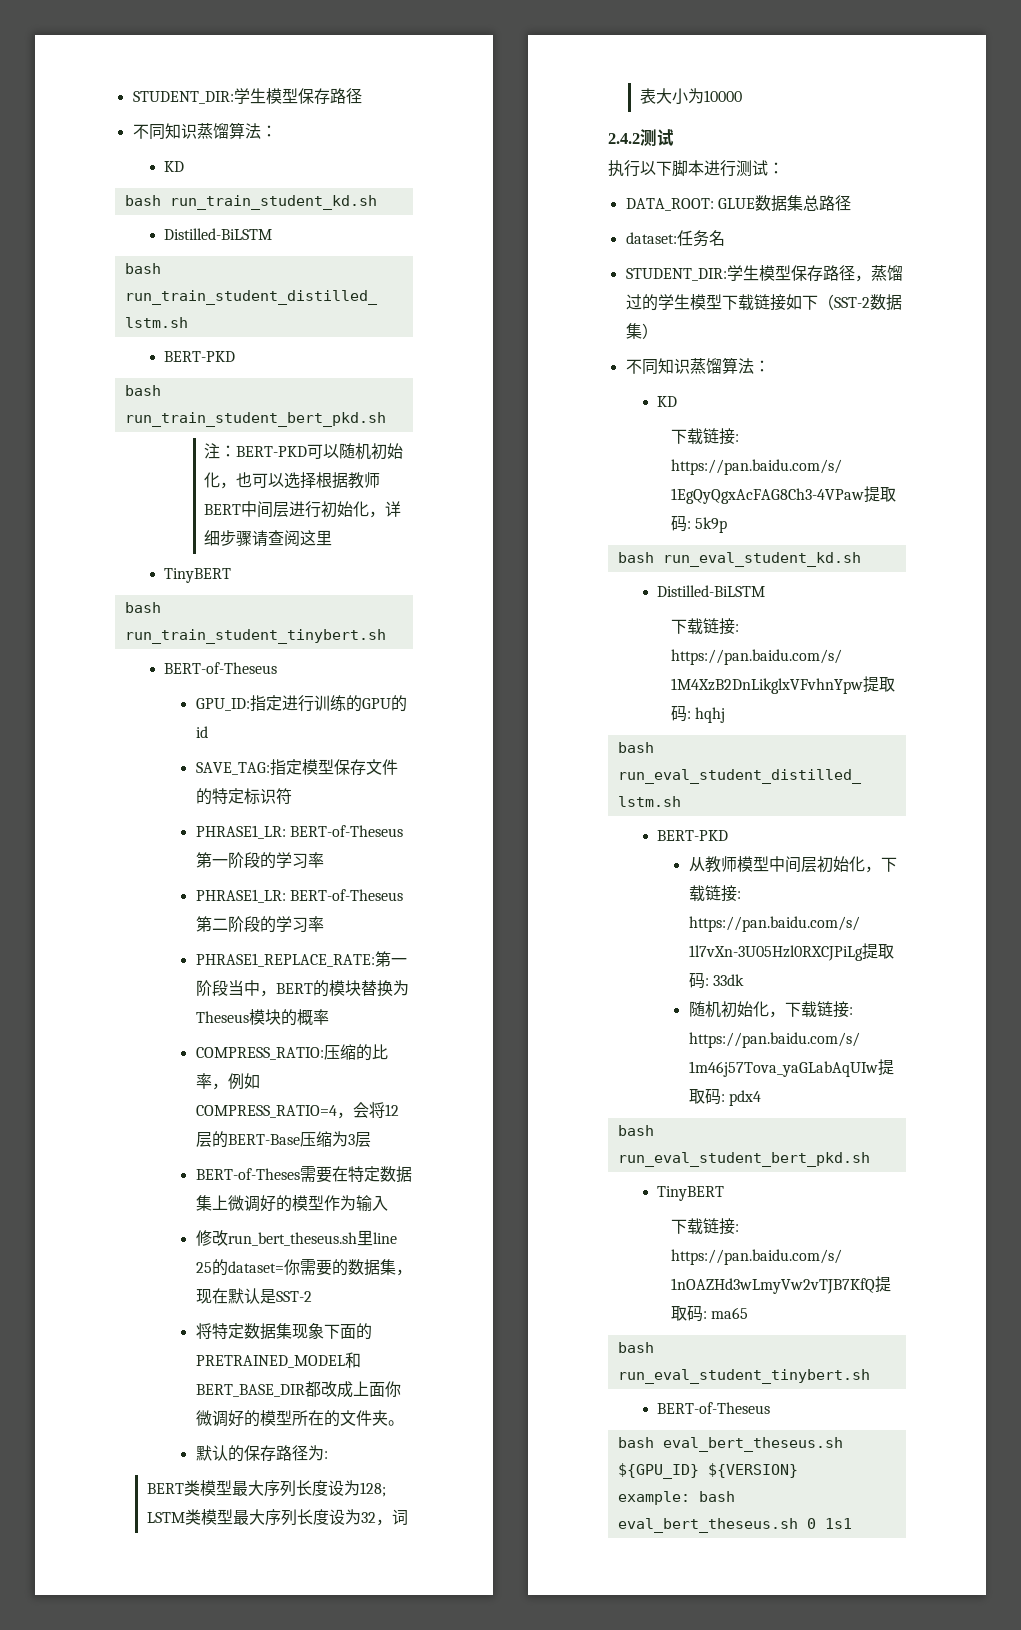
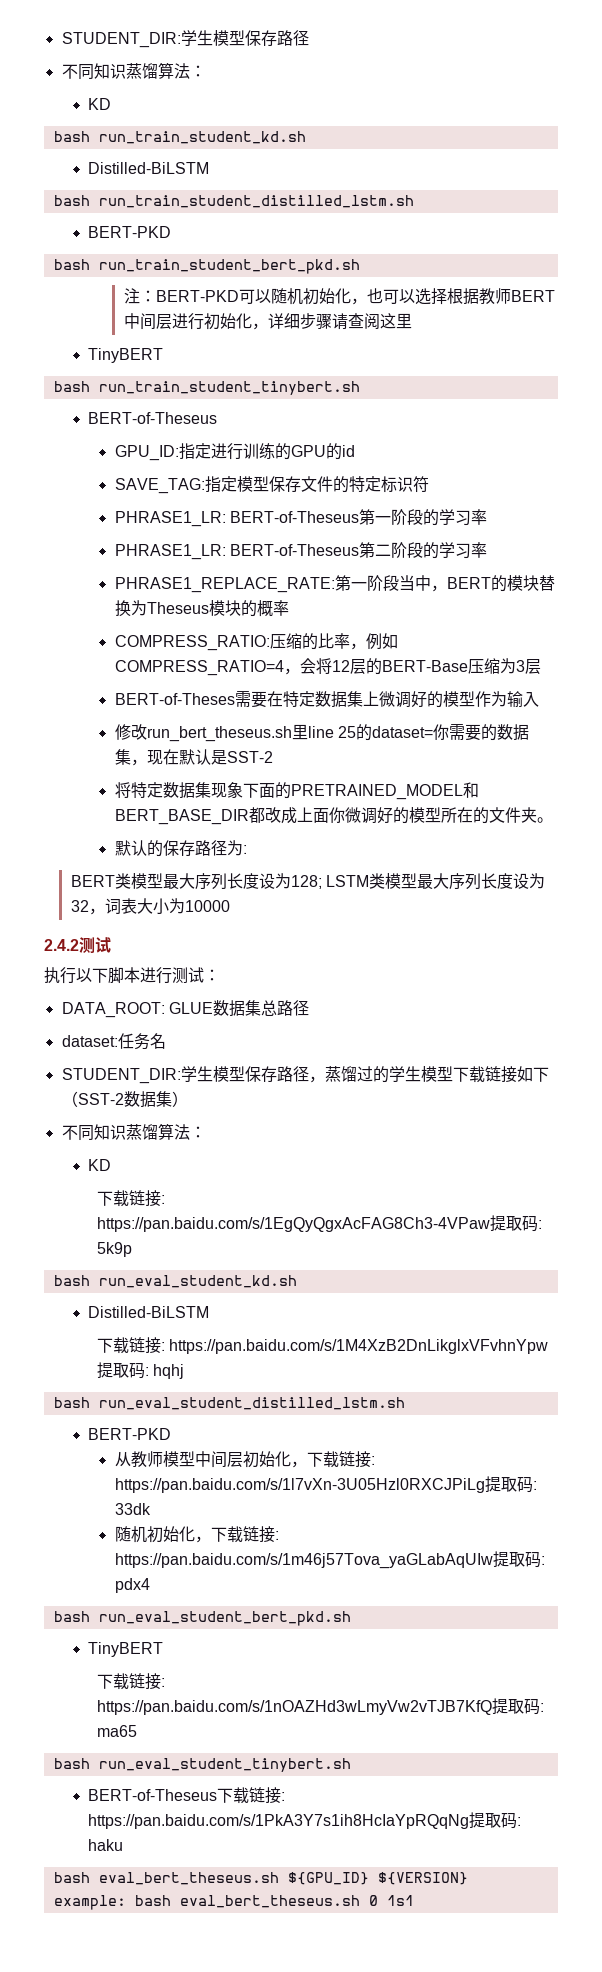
(771, 1408) none -> [217,1787,286,1804] [88,1812,522,1829] [88,1839,124,1851] 下载链接: https://pan.baidu.com/s/1PkA3Y7s1ih8HcIaYpRQqNg提取码: haku

